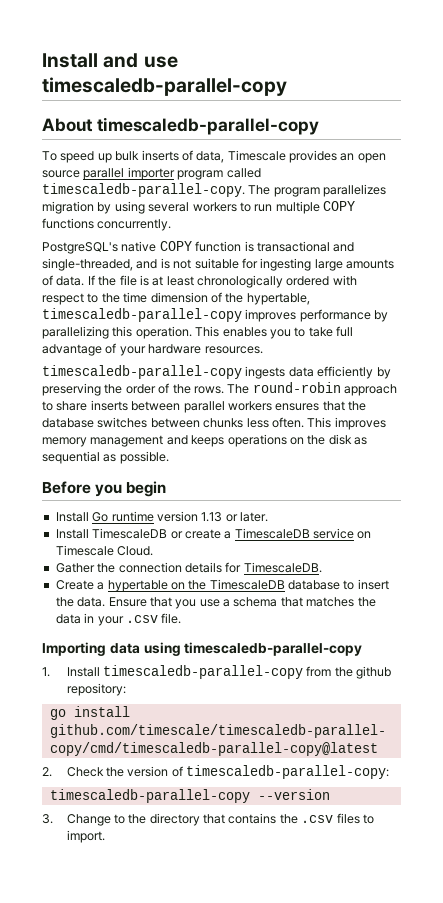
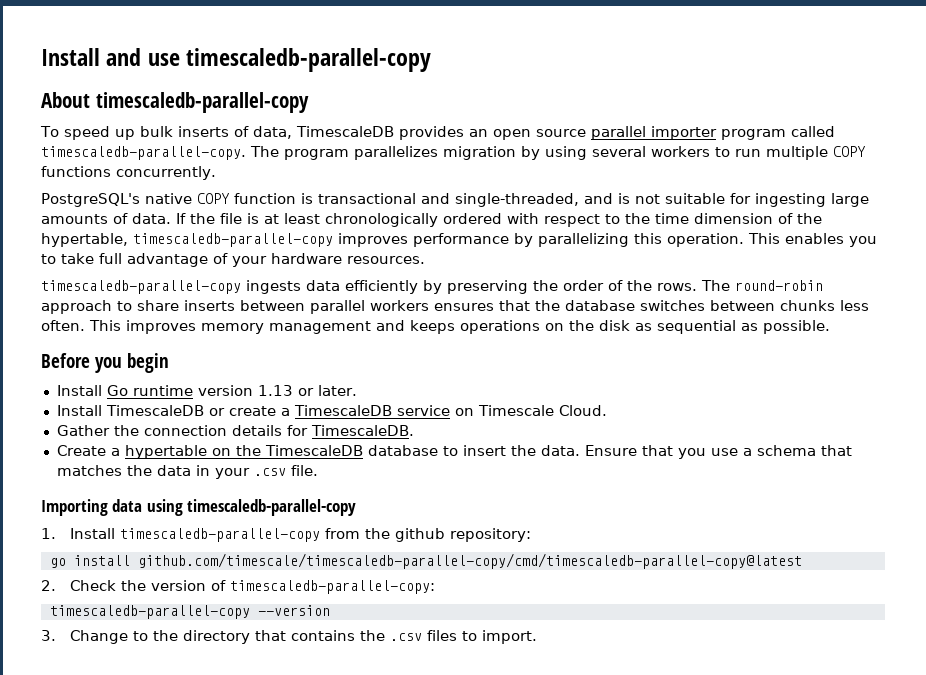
[227,150,286,161] Timescale -> [295,126,394,137] TimescaleDB

